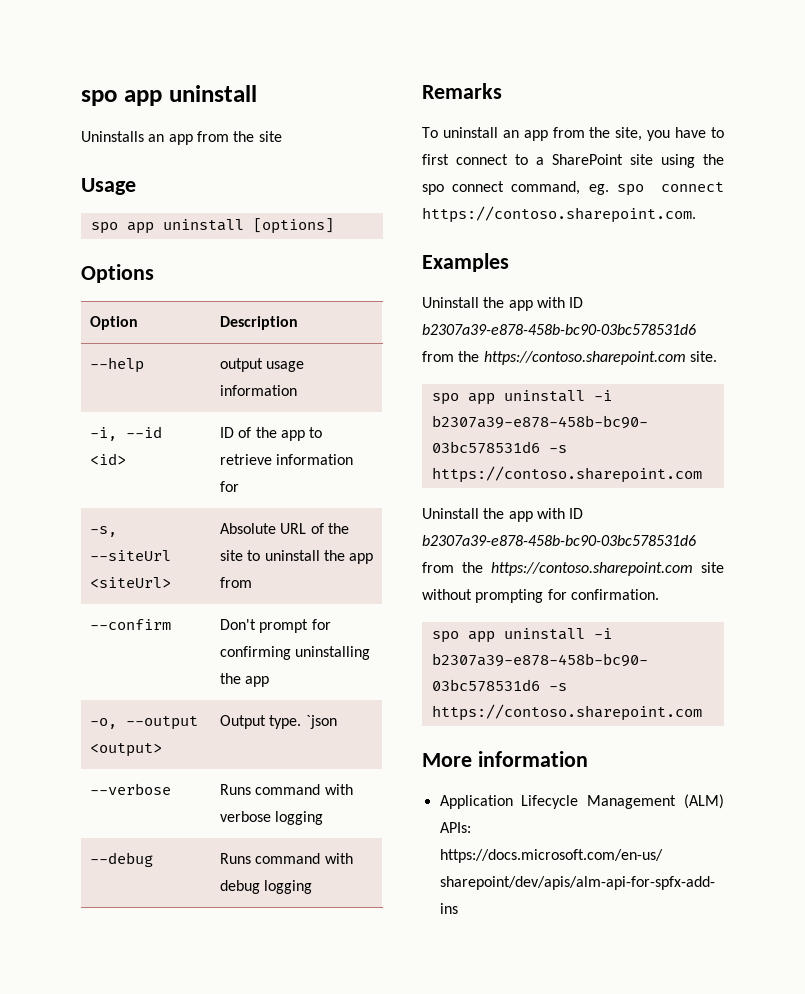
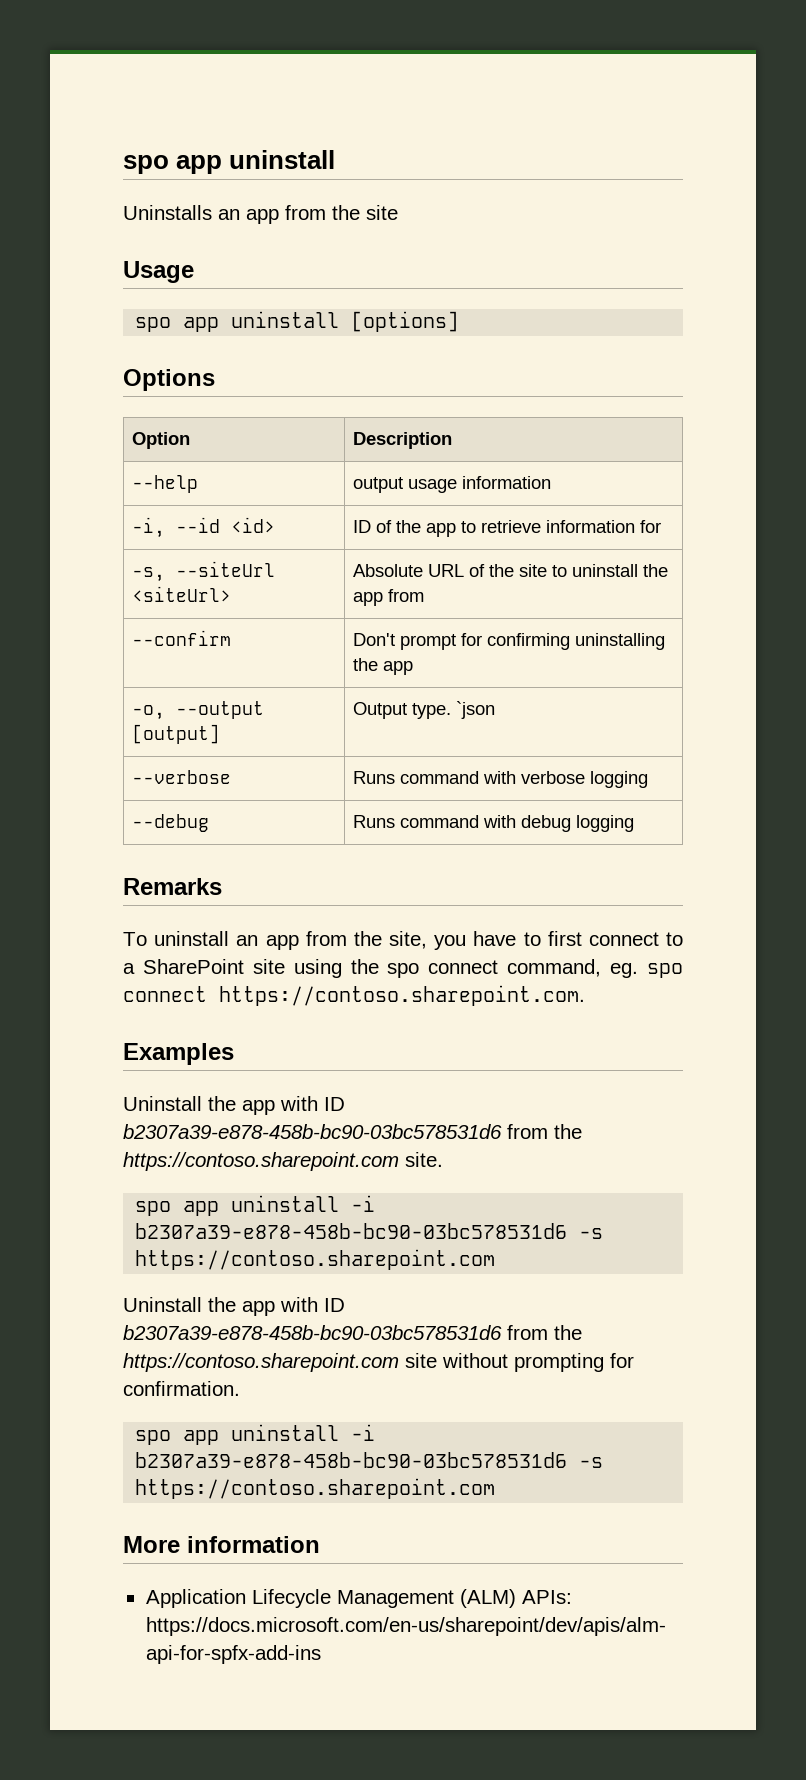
[90,743,163,757] <output> -> [131,724,220,744] [output]

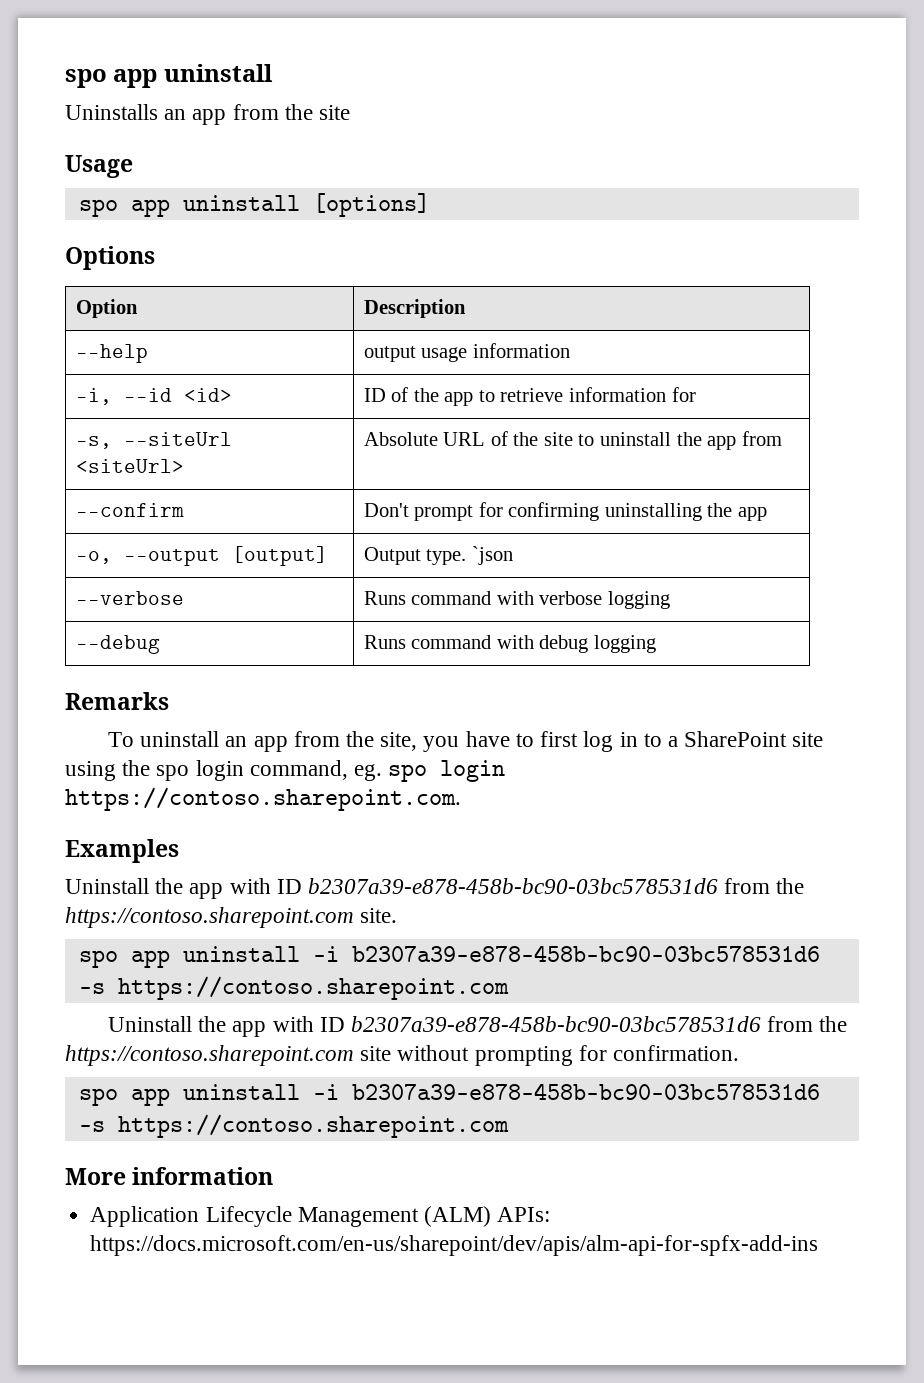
[588,932,659,946] connect -> [583,731,638,752] log in
[428,960,499,974] connect -> [195,760,244,781] login
[123,986,207,1002] connect -> [440,760,506,782] login

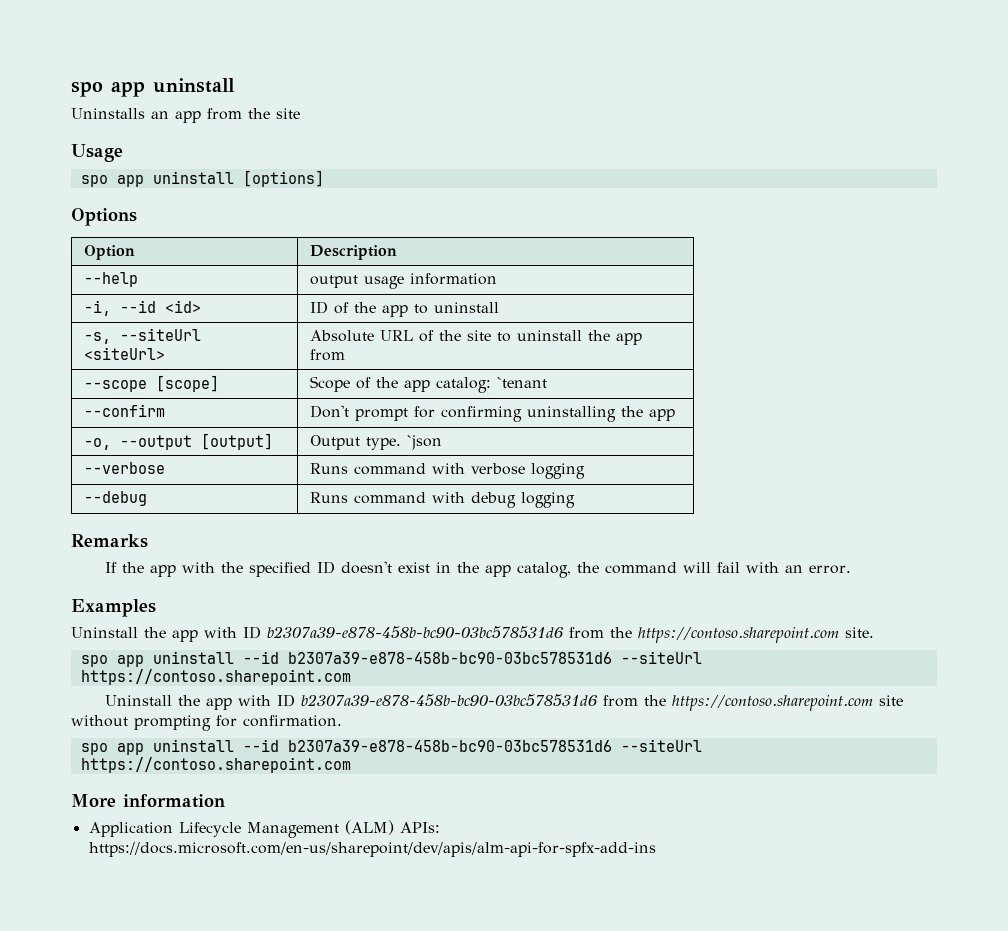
[500,387,696,402] retrieve information for -> [433,302,499,313] uninstall
(782, 438) none -> [83,375,219,392] [309,376,547,393] // --scope [scope] | Scope of the app catalog: `tenant
[107,731,824,752] [65,760,506,782] [65,787,461,811] To uninstall an app from the site, you have to first log in to a SharePoint site using the spo login command, eg. spo login https://contoso.sharepoint.com. -> [104,561,851,578] If the app with the specified ID doesn't exist in the app catalog, the command will fail with an error.
[312,945,820,962] [78,983,105,994] -i b2307a39-e878-458b-bc90-03bc578531d6 -s -> [242,651,702,664] --id b2307a39-e878-458b-bc90-03bc578531d6 --siteUrl
[312,1083,820,1100] [78,1121,105,1132] -i b2307a39-e878-458b-bc90-03bc578531d6 -s -> [242,739,702,752] --id b2307a39-e878-458b-bc90-03bc578531d6 --siteUrl

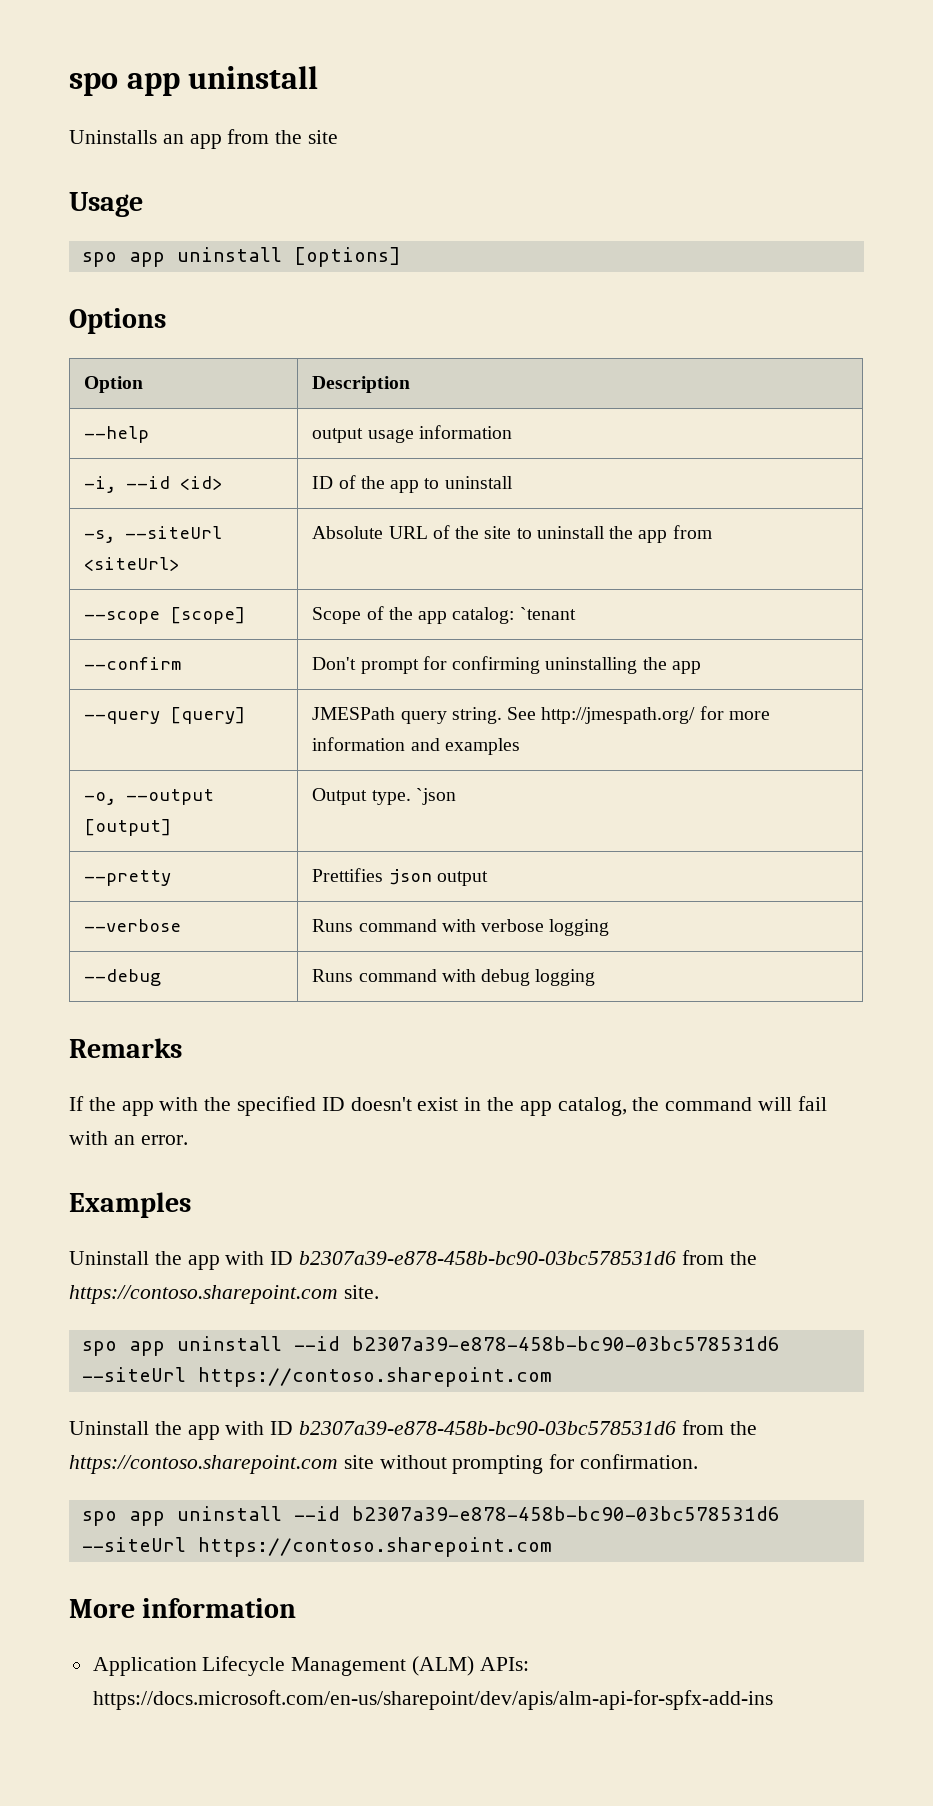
(675, 415) none -> [84,707,246,724] [312,706,770,724] [312,737,520,755] // --query [query] | JMESPath query string. See http://jmespath.org/ for more information and examples
(442, 442) none -> [84,870,172,886] [312,868,488,886] // --pretty | Prettifies json output

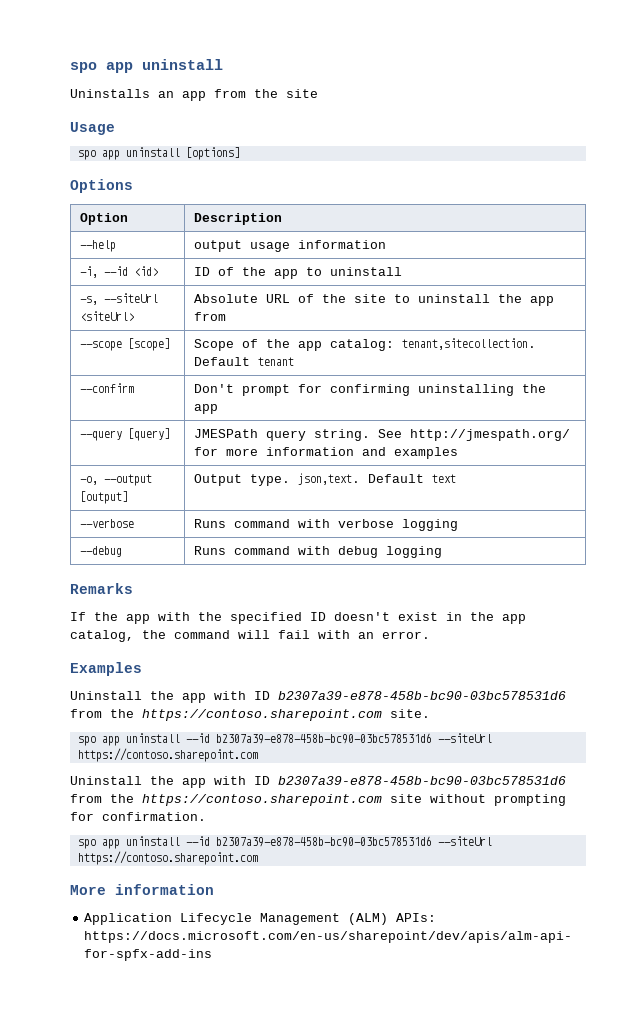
[519,607,576,620] `tenant -> [402,338,537,350] [194,357,295,366] tenant,sitecollection. Default tenant
[415,788,456,805] [84,870,172,886] [312,868,488,886] `json // --pretty | Prettifies json output -> [298,473,457,485] json,text. Default text

